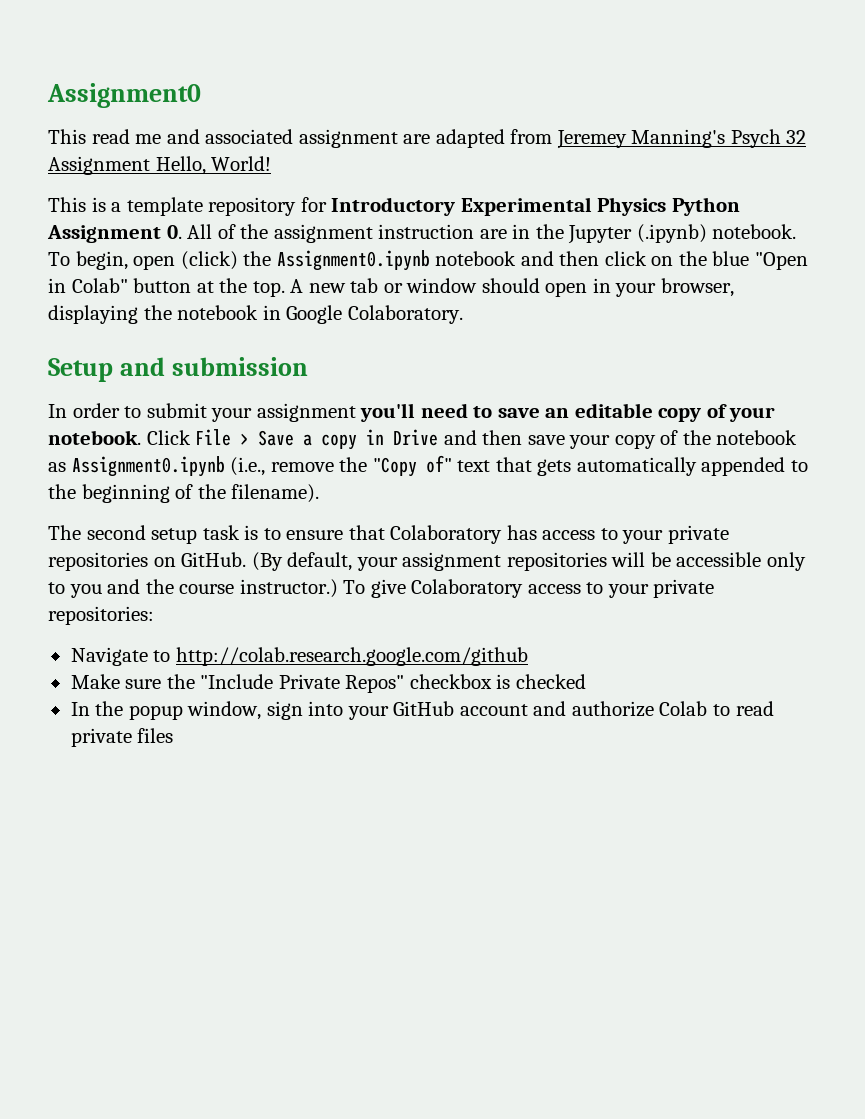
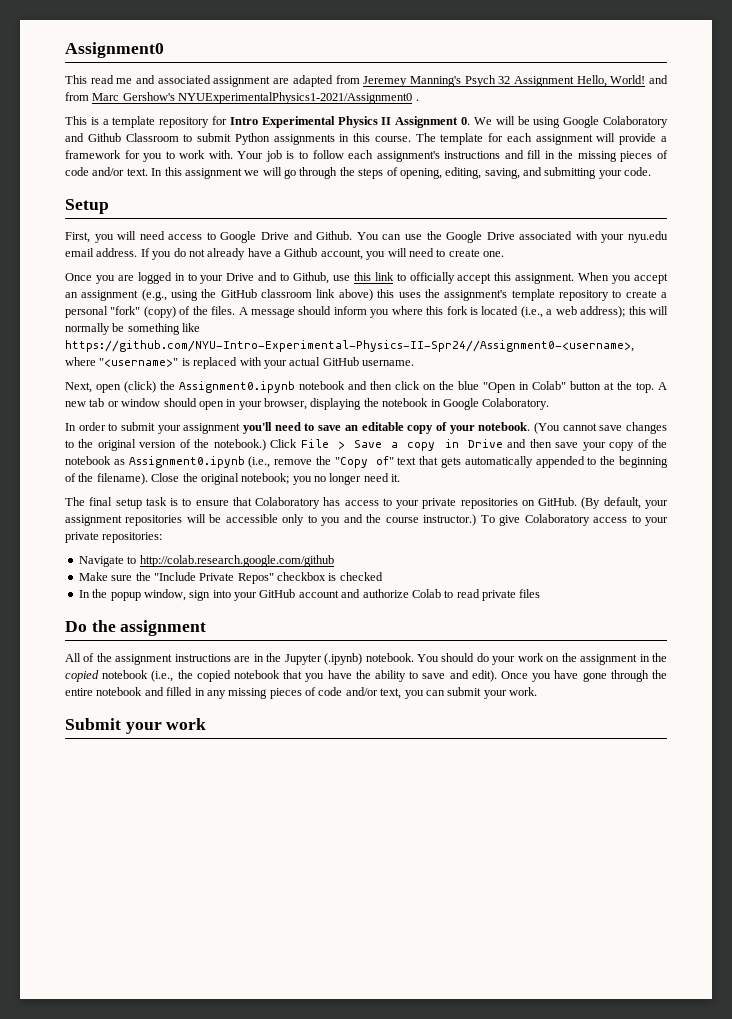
(272, 163) none -> [649,75,668,84] [65,92,419,104] and from Marc Gershow's NYUExperimentalPhysics1-2021/Assignment0 .
[331,197,456,216] Introductory -> [229,117,258,125] Intro
[671,197,740,216] Python -> [381,117,392,125] II
[187,224,797,244] [48,251,128,270] All of the assignment instruction are in the Jupyter (.ipynb) notebook. To begin, -> [473,116,668,128] [65,133,667,145] [65,150,668,162] [65,167,652,179] [65,199,109,214] [65,231,668,243] [65,248,504,260] [65,272,669,284] [65,289,668,301] [65,306,669,318] [65,323,201,335] [65,340,634,352] [65,357,414,369] [65,382,92,393] We will be using Google Colaboratory and Github Classroom to submit Python assignments in this course. The template for each assignment will provide a framework for you to work with. Your job is to follow each assignment's instructions and fill in the missing pieces of code and/or text. In this assignment we will go through the steps of opening, editing, saving, and submitting your code. // Setup // First, you will need access to Google Drive and Github. You can use the Google Drive associated with your nyu.edu email address. If you do not already have a Github account, you will need to create one. // Once you are logged in to your Drive and to Github, use this link to officially accept this assignment. When you accept an assignment (e.g., using the GitHub classroom link above) this uses the assignment's template repository to create a personal "fork" (copy) of the files. A message should inform you where this fork is located (i.e., a web address); this will normally be something like https://github.com/NYU-Intro-Experimental-Physics-II-Spr24//Assignment0-<username>, where "<username>" is replaced with your actual GitHub username. // Next,
[48,357,309,382] // Setup and submission -> (550, 404) none
(141, 437) none -> [533,422,667,434] [65,439,266,451] (You cannot save changes to the original version of the notebook.)
[48,525,146,540] // The second -> [151,473,401,485] [65,497,113,506] Close the original notebook; you no longer need it. // The final
(174, 735) none -> [65,620,207,636] [65,653,667,665] [65,670,667,682] [65,687,537,699] [65,718,207,734] // Do the assignment // All of the assignment instructions are in the Jupyter (.ipynb) notebook. You should do your work on the assignment in the copied notebook (i.e., the copied notebook that you have the ability to save and edit). Once you have gone through the entire notebook and filled in any missing pieces of code and/or text, you can submit your work. // Submit your work

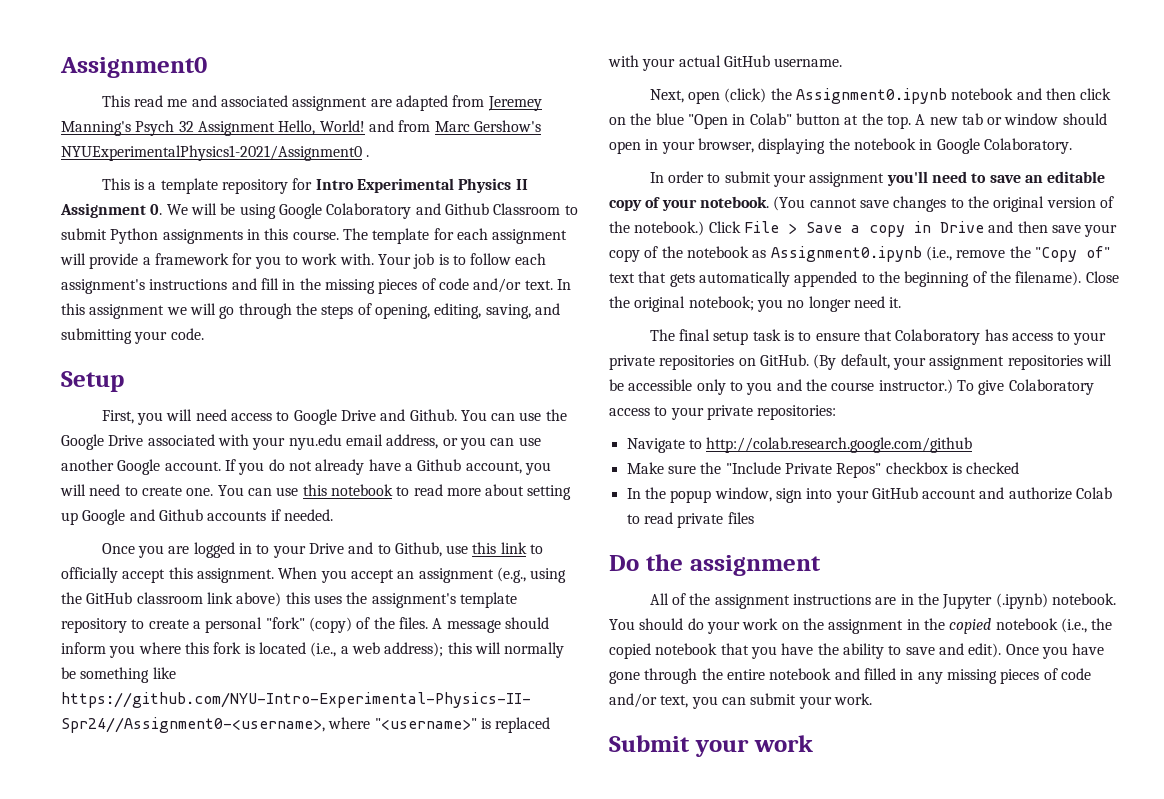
[96,248,138,257] address. -> [386,434,541,450] [61,459,221,475] address, or you can use another Google account.
(504, 254) none -> [217,484,572,500] [61,509,333,525] You can use this notebook to read more about setting up Google and Github accounts if needed.

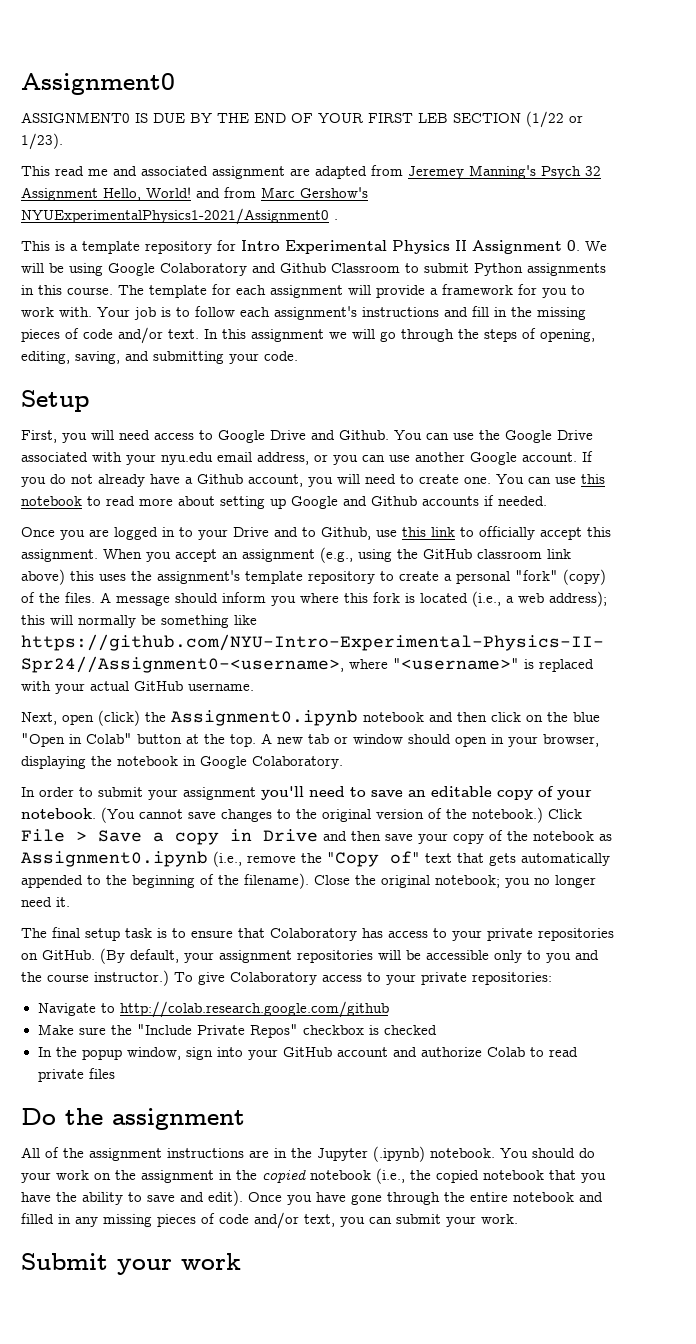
(207, 67) none -> [21,111,583,128] [21,133,63,150] // ASSIGNMENT0 IS DUE BY THE END OF YOUR FIRST LEB SECTION (1/22 or 1/23).

